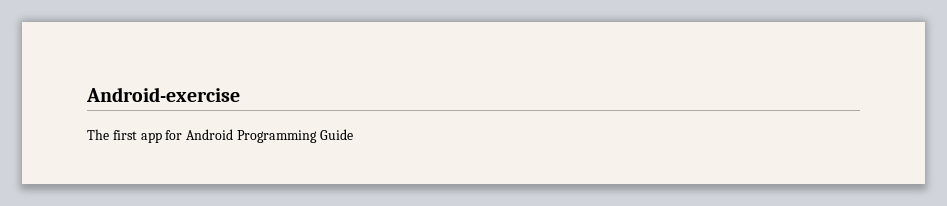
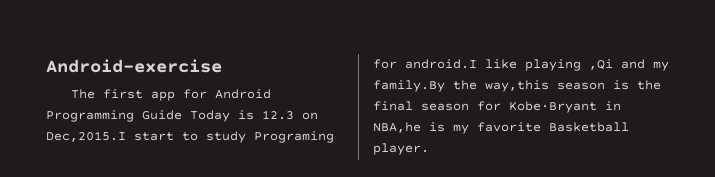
(353, 134) none -> [190,110,318,122] [46,131,334,143] [373,59,669,71] [373,80,661,92] [373,101,621,113] [373,122,629,134] [373,143,429,155] Today is 12.3 on Dec,2015.I start to study Programing for android.I like playing ,Qi and my family.By the way,this season is the final season for Kobe·Bryant in NBA,he is my favorite Basketball player.

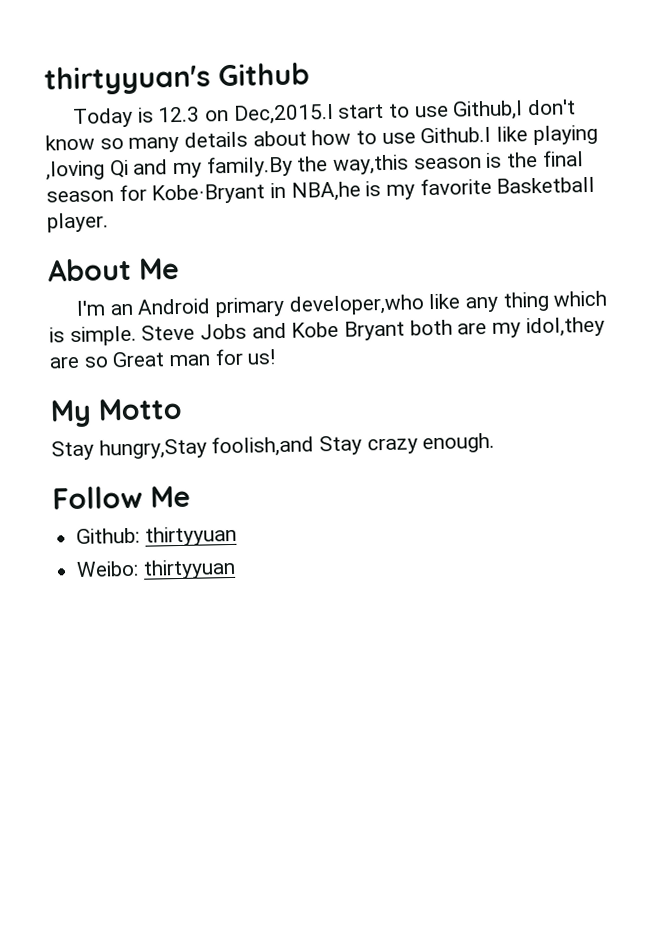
[46,59,222,73] [71,89,272,101] [46,110,182,122] Android-exercise // The first app for Android Programming Guide -> [44,62,310,96] thirtyyuan's Github //
[206,131,334,143] [373,59,613,71] study Programing for android.I like playing ,Qi -> [414,99,577,121] [45,124,598,153] [46,159,129,181] use Github,I don't know so many details about how to use Github.I like playing ,loving Qi
(429, 149) none -> [47,257,180,282] [76,290,608,318] [49,316,605,347] [49,348,277,369] [50,397,183,428] [51,432,496,461] [52,485,191,510] [76,525,237,547] [76,558,236,580] // About Me // I'm an Android primary developer,who like any thing which is simple. Steve Jobs and Kobe Bryant both are my idol,they are so Great man for us! // My Motto // Stay hungry,Stay foolish,and Stay crazy enough. // Follow Me // Github: thirtyyuan // Weibo: thirtyyuan

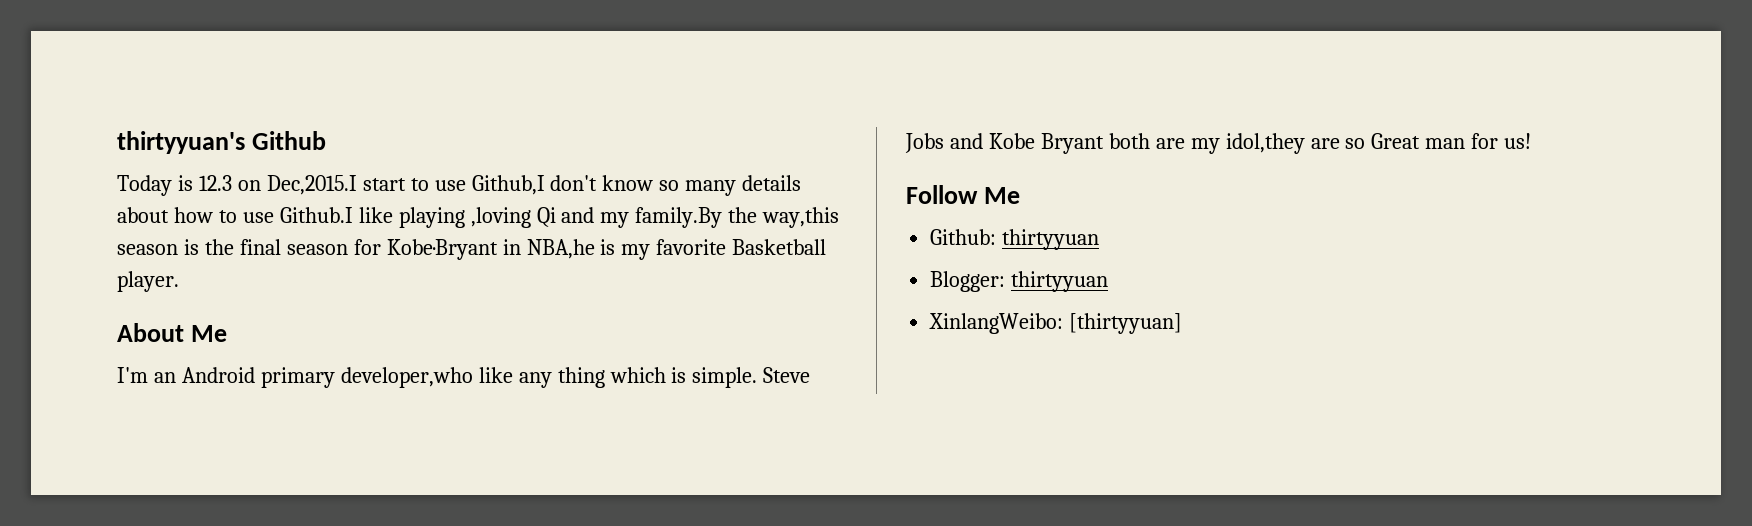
[50,397,183,428] [51,432,496,461] // My Motto // Stay hungry,Stay foolish,and Stay crazy enough. -> (1532, 141) none
[76,558,236,580] Weibo: thirtyyuan -> [930,271,1109,292] [929,313,1183,334] Blogger: thirtyyuan // XinlangWeibo: [thirtyyuan]

